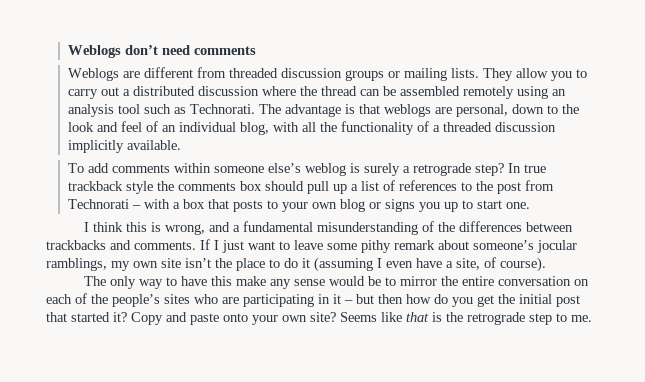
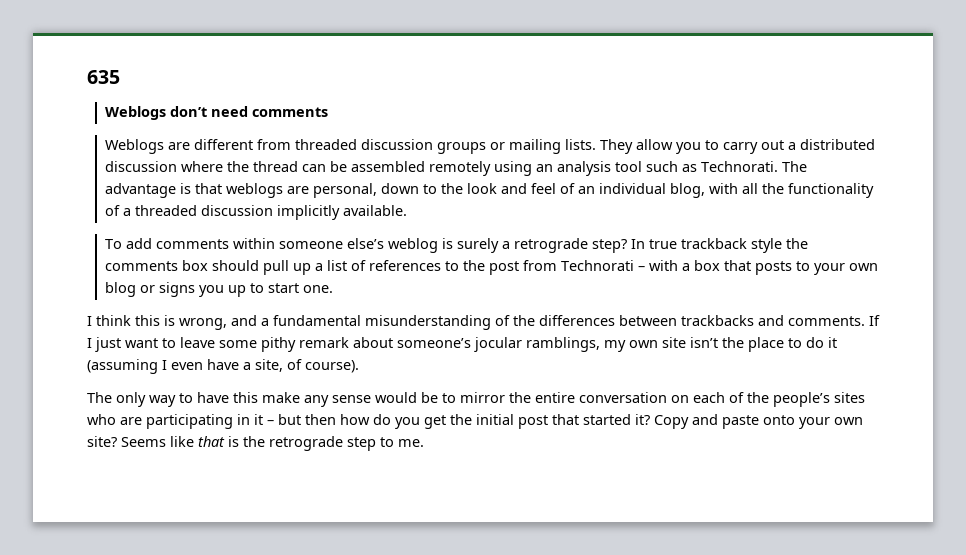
(68, 51) none -> [87,70,120,84] 635 //

